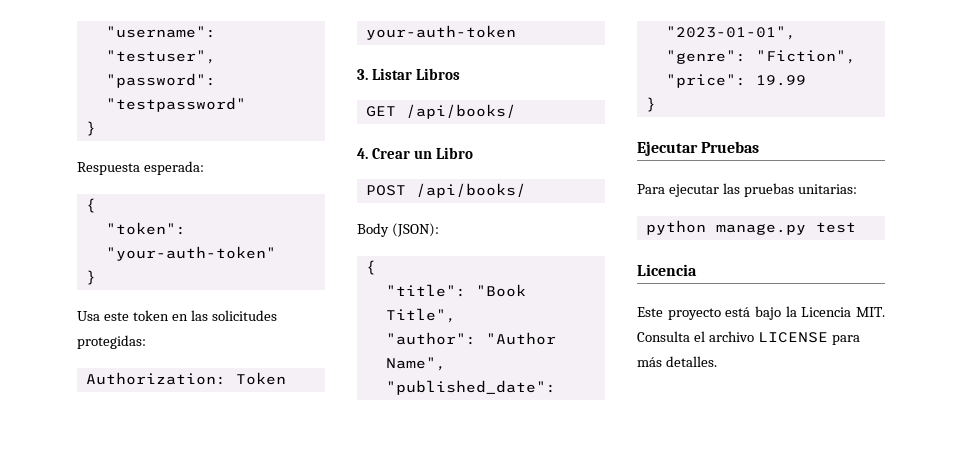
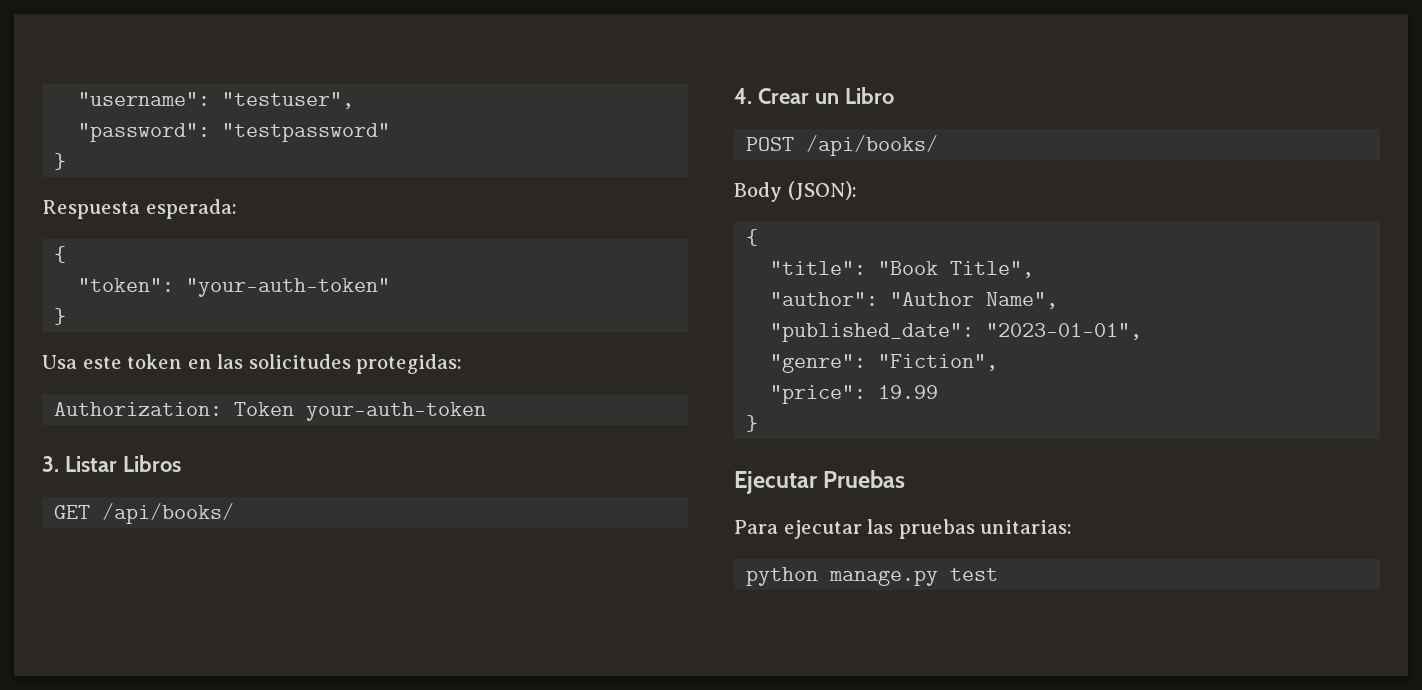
[637,264,697,276] [637,306,885,320] [637,331,860,345] [637,356,717,367] // Licencia // Este proyecto está bajo la Licencia MIT. Consulta el archivo LICENSE para más detalles. -> (999, 574) none

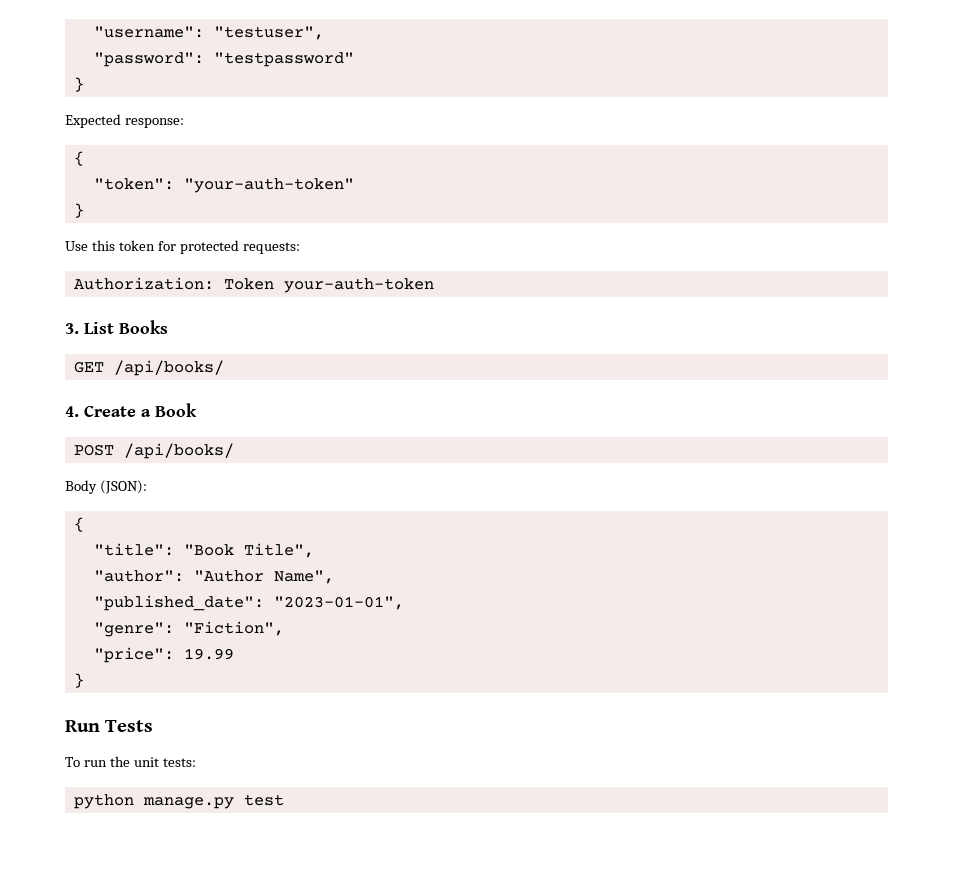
[42,199,237,219] Respuesta esperada: -> [65,114,184,128] Expected response:
[42,354,463,374] Usa este token en las solicitudes protegidas: -> [65,240,300,254] Use this token for protected requests:
[64,455,181,472] Listar Libros -> [84,320,168,334] List Books
[757,87,894,104] Crear un Libro -> [84,403,197,417] Create a Book
[734,470,906,494] [734,519,1073,539] Ejecutar Pruebas // Para ejecutar las pruebas unitarias: -> [65,720,154,732] [65,756,196,767] Run Tests // To run the unit tests:

